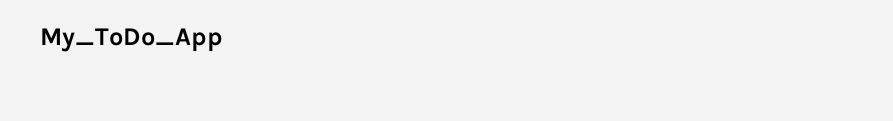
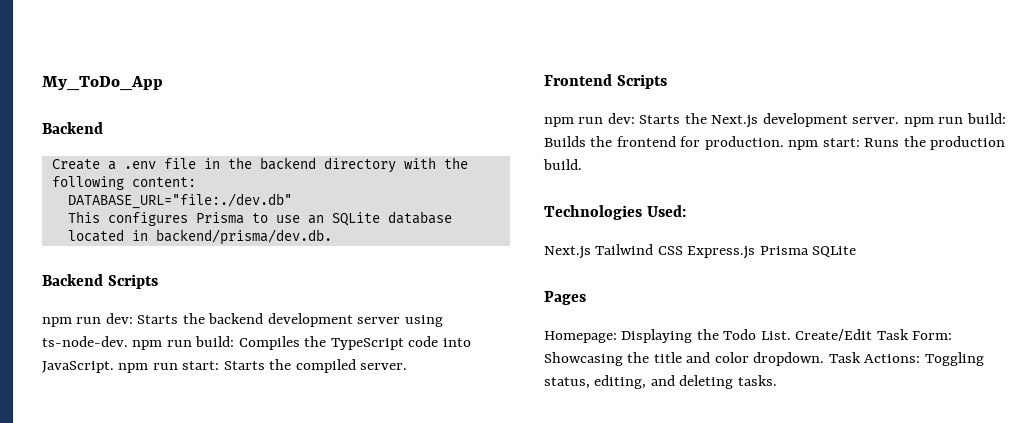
(223, 40) none -> [42,122,103,134] [51,157,468,173] [51,176,196,190] [67,193,292,209] [67,211,452,226] [67,229,332,245] [42,274,158,289] [42,313,443,327] [42,336,471,350] [42,359,408,373] [544,74,667,89] [544,113,1006,128] [544,136,1006,150] [543,159,582,170] [544,205,686,220] [544,244,857,259] [544,291,586,305] [544,329,953,343] [544,352,984,366] [544,375,777,389] // Backend // Create a .env file in the backend directory with the following content: // DATABASE_URL="file:./dev.db" // This configures Prisma to use an SQLite database located in backend/prisma/dev.db. // Backend Scripts // npm run dev: Starts the backend development server using ts-node-dev. npm run build: Compiles the TypeScript code into JavaScript. npm run start: Starts the compiled server. // Frontend Scripts // npm run dev: Starts the Next.js development server. npm run build: Builds the frontend for production. npm start: Runs the production build. // Technologies Used: // Next.js Tailwind CSS Express.js Prisma SQLite // Pages // Homepage: Displaying the Todo List. Create/Edit Task Form: Showcasing the title and color dropdown. Task Actions: Toggling status, editing, and deleting tasks.

